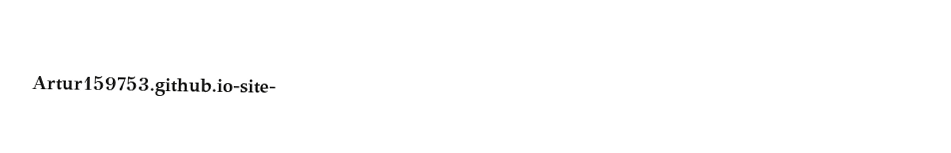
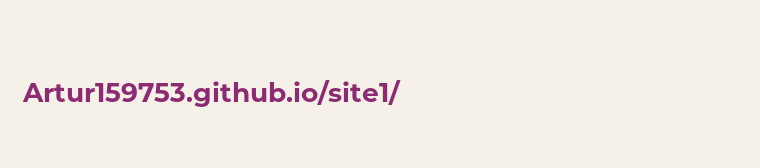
[31,74,276,98] Artur159753.github.io-site- -> [22,80,401,107] Artur159753.github.io/site1/

